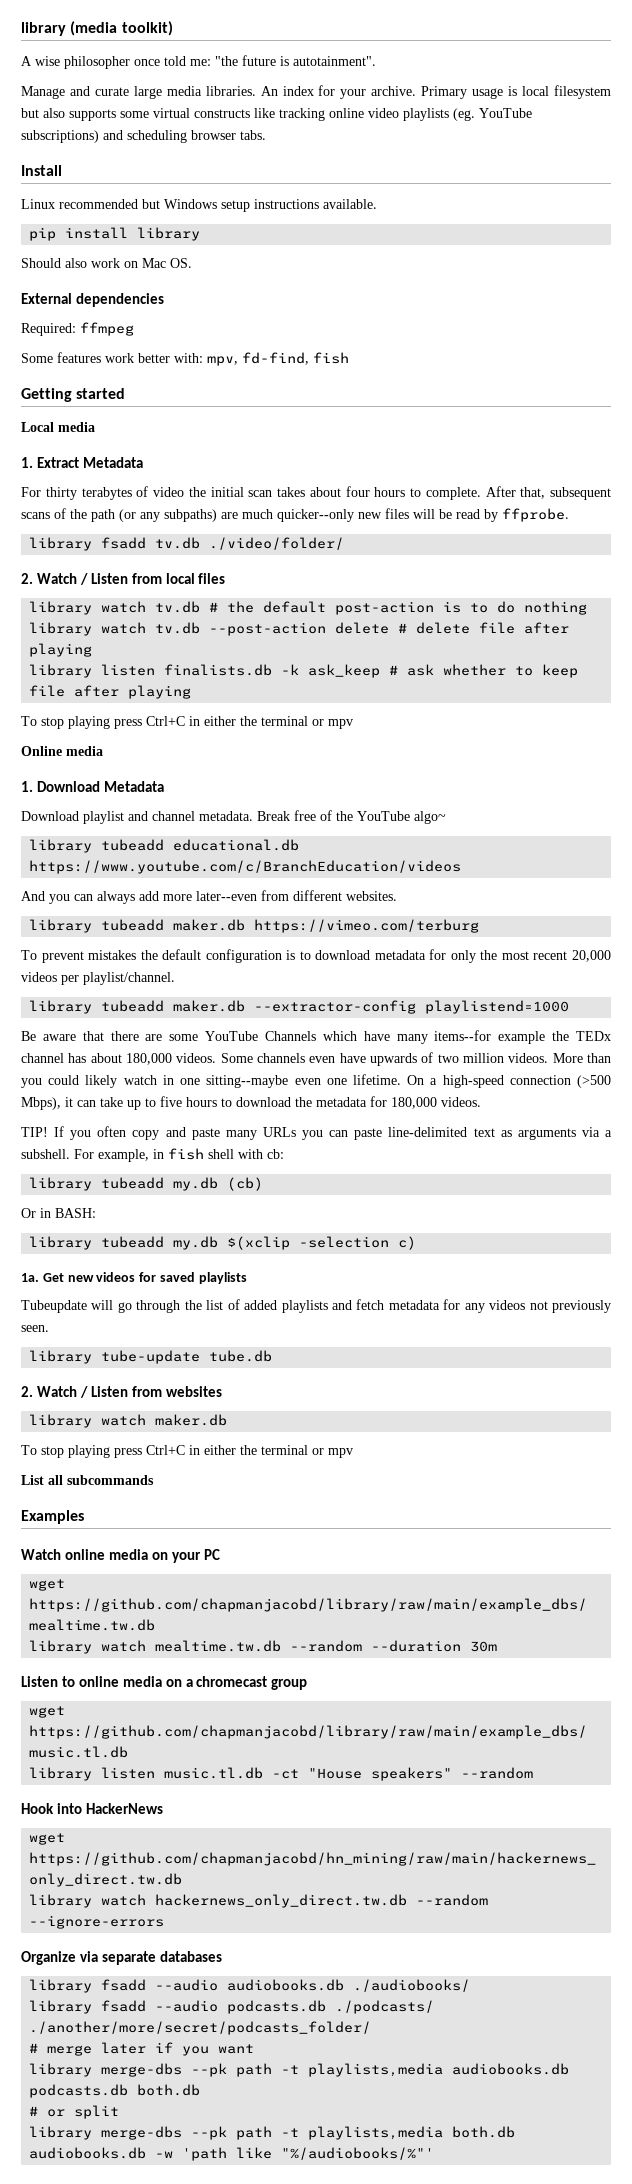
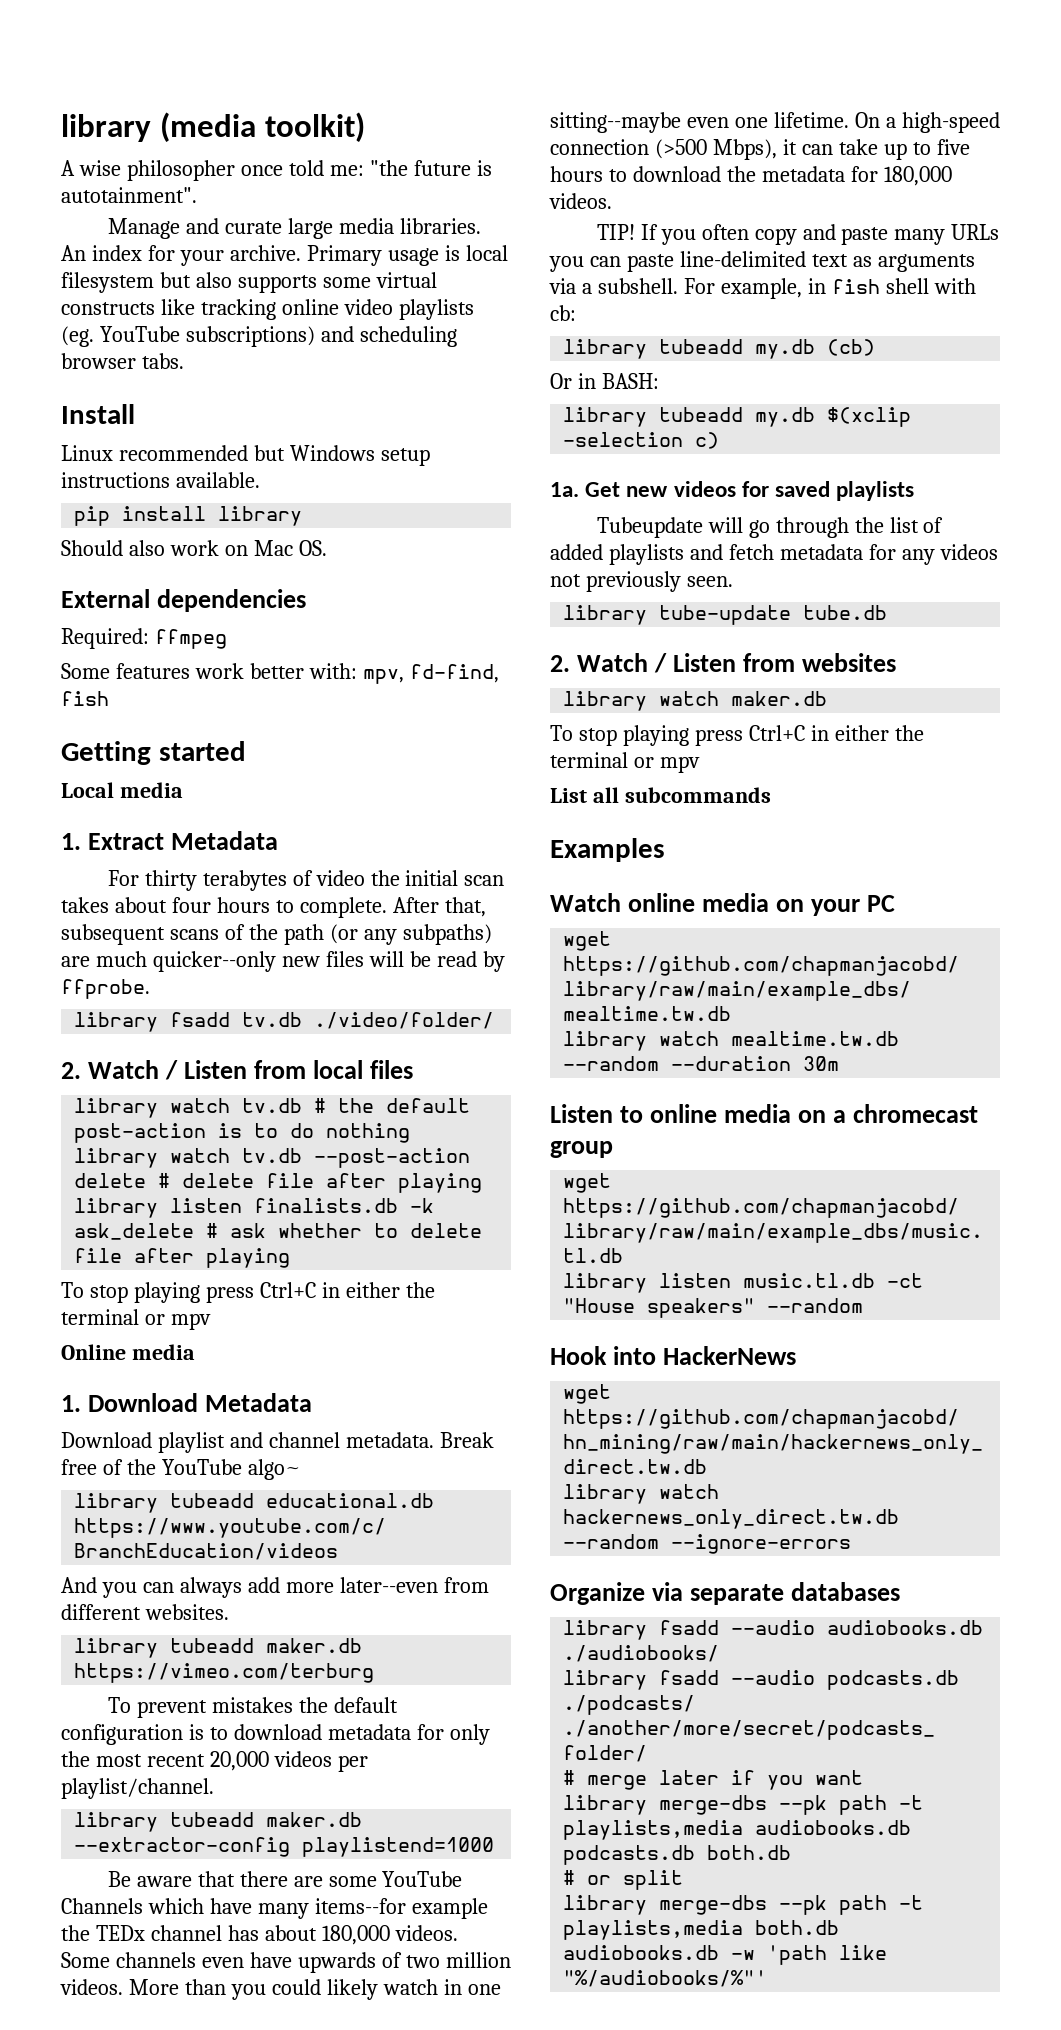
[308,664,381,678] ask_keep -> [74,1223,195,1240] ask_delete
[542,664,579,678] keep -> [410,1223,483,1238] delete

